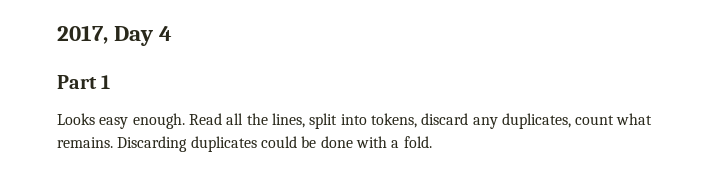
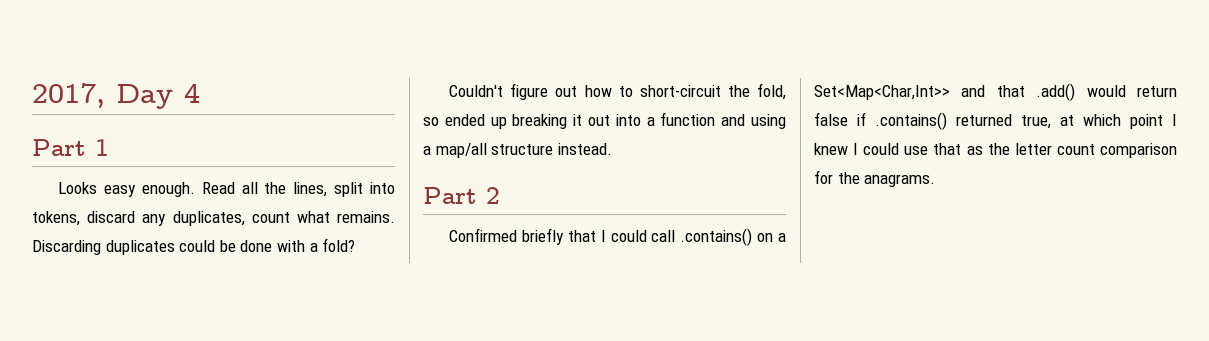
[403,136,432,148] fold. -> [322,238,356,252] [449,83,786,100] [423,112,786,129] [423,143,612,158] [423,187,500,204] [449,228,786,246] [814,83,1177,101] [814,112,1177,130] [814,143,1177,158] [814,170,936,187] fold? // Couldn't figure out how to short-circuit the fold, so ended up breaking it out into a function and using a map/all structure instead. // Part 2 // Confirmed briefly that I could call .contains() on a Set<Map<Char,Int>> and that .add() would return false if .contains() returned true, at which point I knew I could use that as the letter count comparison for the anagrams.

